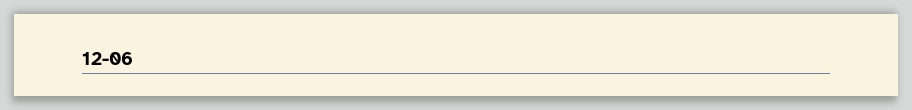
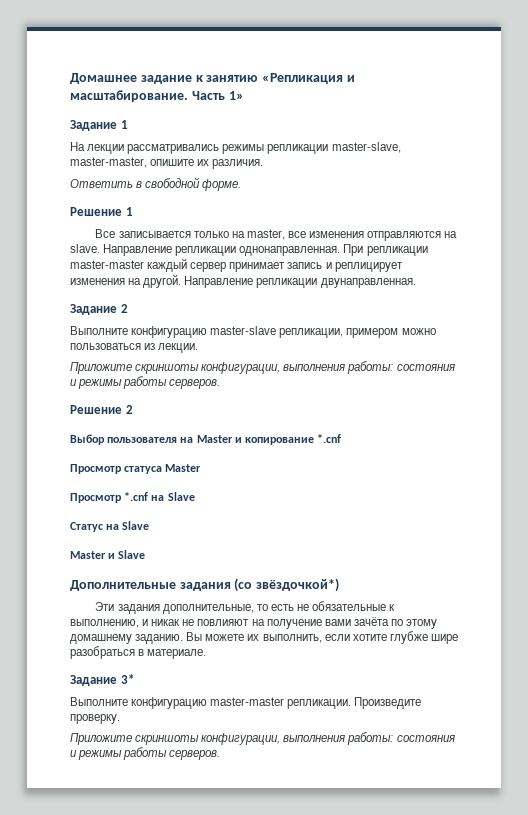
[82,52,133,65] 12-06 -> [70,73,355,84] [70,90,244,102] [70,120,128,131] [70,142,401,154] [70,157,264,169] [70,177,242,191] [70,207,133,216] [95,229,458,241] [70,244,428,256] [70,258,403,272] [70,274,416,288] [70,304,128,315] [70,326,436,338] [70,343,199,353] [70,361,455,374] [70,376,221,389] [70,405,133,414] [70,434,342,445] [70,464,202,474] [70,492,195,503] [70,521,150,532] [70,550,146,559] [70,578,339,592] [95,601,396,614] [70,617,438,629] [70,631,458,644] [70,646,207,659] [70,674,134,686] [70,697,422,709] [70,714,120,724] [70,732,455,745] [70,747,221,760] Домашнее задание к занятию «Репликация и масштабирование. Часть 1» // Задание 1 // На лекции рассматривались режимы репликации master-slave, master-master, опишите их различия. // Ответить в свободной форме. // Решение 1 // Все записывается только на master, все изменения отправляются на slave. Направление репликации однонаправленная. При репликации master-master каждый сервер принимает запись и реплицирует изменения на другой. Направление репликации двунаправленная. // Задание 2 // Выполните конфигурацию master-slave репликации, примером можно пользоваться из лекции. // Приложите скриншоты конфигурации, выполнения работы: состояния и режимы работы серверов. // Решение 2 // Выбор пользователя на Master и копирование *.cnf // Просмотр статуса Master // Просмотр *.cnf на Slave // Статус на Slave // Master и Slave // Дополнительные задания (со звёздочкой*) // Эти задания дополнительные, то есть не обязательные к выполнению, и никак не повлияют на получение вами зачёта по этому домашнему заданию. Вы можете их выполнить, если хотите глубже шире разобраться в материале. // Задание 3* // Выполните конфигурацию master-master репликации. Произведите проверку. // Приложите скриншоты конфигурации, выполнения работы: состояния и режимы работы серверов.

